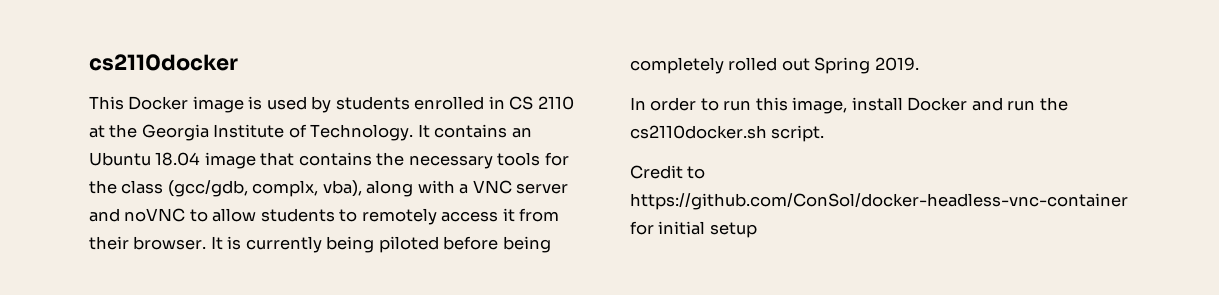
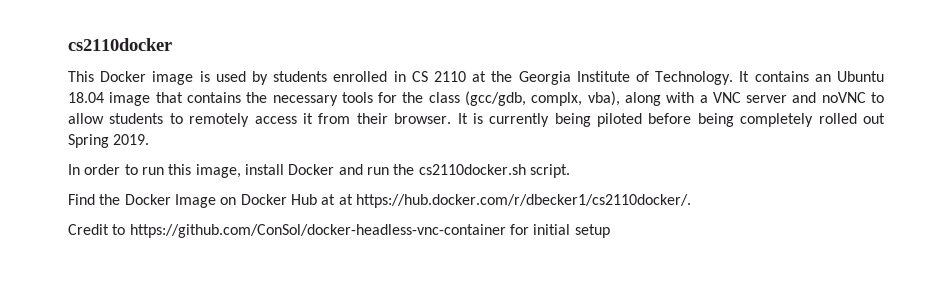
(825, 133) none -> [68,194,691,208] // Find the Docker Image on Docker Hub at at https://hub.docker.com/r/dbecker1/cs2110docker/.

